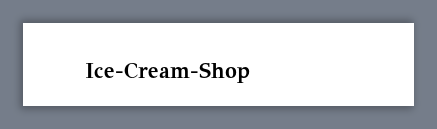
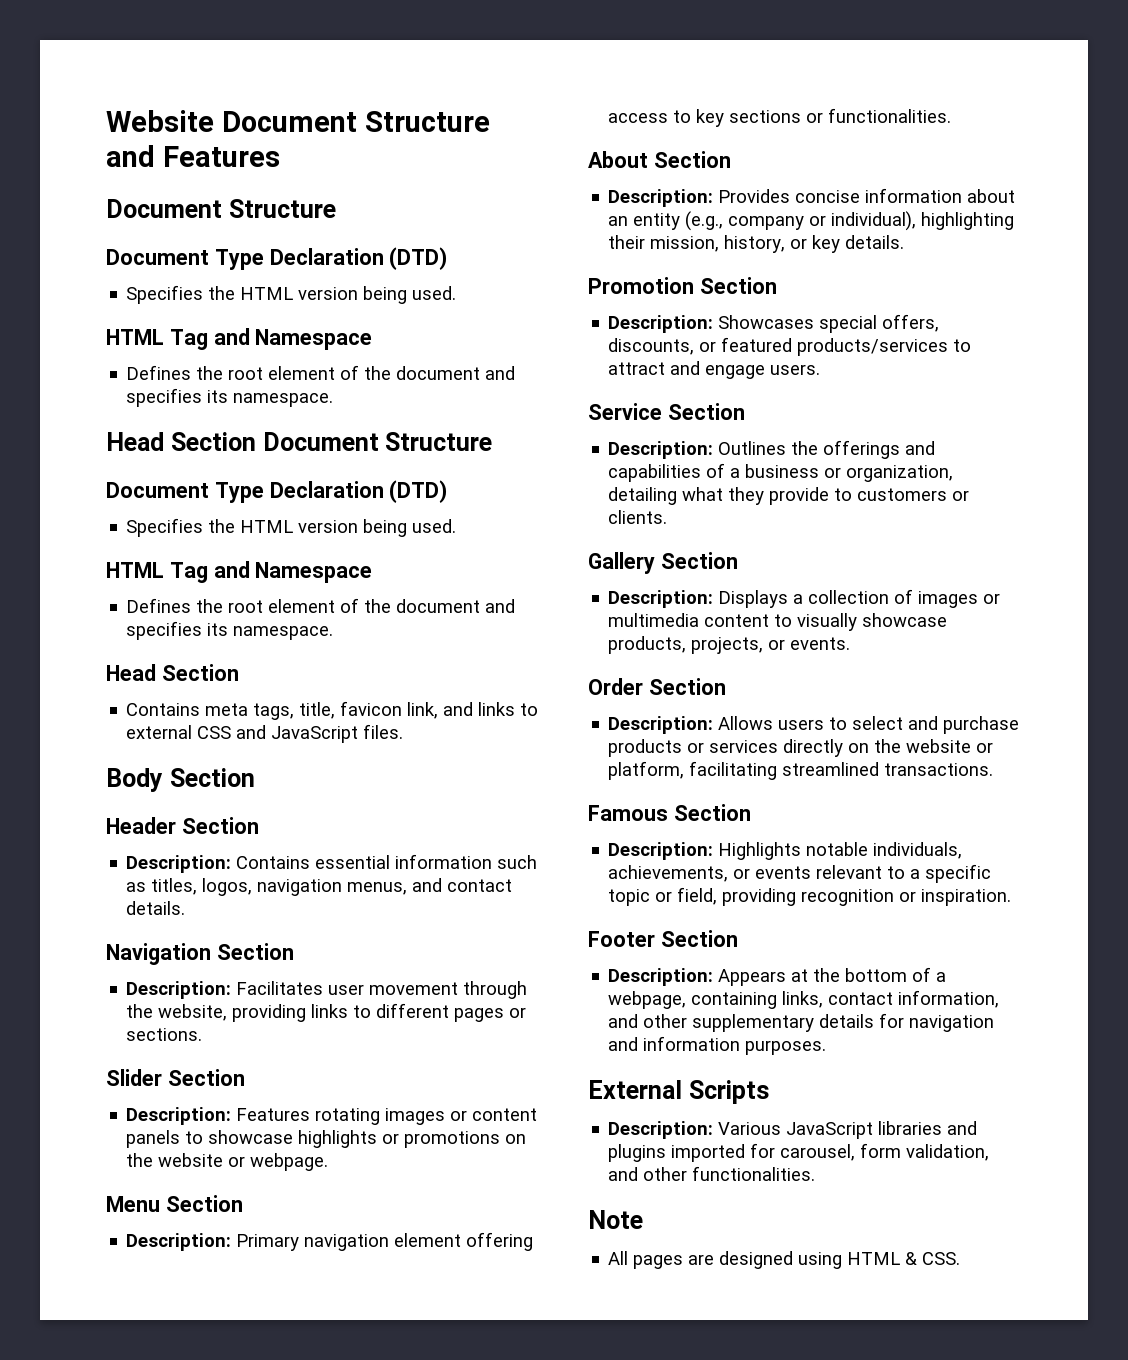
[85,62,250,83] Ice-Cream-Shop -> [106,110,490,132] [106,145,280,167] [106,199,336,218] [106,247,448,270] [126,285,457,304] [106,328,373,350] [126,365,516,380] [126,388,334,407] [106,432,493,451] [106,480,448,503] [126,518,457,537] [106,561,373,583] [126,598,516,613] [126,621,334,640] [106,664,239,681] [126,701,539,720] [126,724,404,743] [106,768,255,792] [106,817,259,834] [126,854,538,873] [126,878,513,896] [126,901,186,915] [106,943,294,965] [126,981,528,999] [126,1003,527,1022] [126,1028,203,1041] [106,1069,245,1086] [126,1107,538,1125] [126,1130,527,1148] [126,1153,329,1171] [106,1195,243,1212] [126,1232,534,1251] [608,108,952,127] [588,151,731,168] [608,188,1016,207] [608,211,1015,231] [608,235,905,253] [588,277,777,294] [608,314,940,333] [608,337,972,356] [608,361,821,379] [588,403,745,420] [608,440,936,459] [608,463,954,482] [608,487,970,505] [608,510,668,524] [588,552,738,574] [608,589,1001,608] [608,613,948,631] [608,636,851,654] [588,678,726,695] [608,716,1020,734] [608,739,994,757] [608,761,994,780] [588,804,751,821] [608,842,963,860] [608,864,992,883] [608,887,1012,906] [588,930,738,947] [608,967,947,986] [608,990,1000,1009] [608,1013,995,1032] [608,1036,827,1055] [588,1080,769,1104] [608,1121,978,1139] [608,1143,990,1162] [608,1166,816,1181] [588,1210,643,1229] [608,1251,961,1269] Website Document Structure and Features // Document Structure // Document Type Declaration (DTD) // Specifies the HTML version being used. // HTML Tag and Namespace // Defines the root element of the document and specifies its namespace. // Head Section Document Structure // Document Type Declaration (DTD) // Specifies the HTML version being used. // HTML Tag and Namespace // Defines the root element of the document and specifies its namespace. // Head Section // Contains meta tags, title, favicon link, and links to external CSS and JavaScript files. // Body Section // Header Section // Description: Contains essential information such as titles, logos, navigation menus, and contact details. // Navigation Section // Description: Facilitates user movement through the website, providing links to different pages or sections. // Slider Section // Description: Features rotating images or content panels to showcase highlights or promotions on the website or webpage. // Menu Section // Description: Primary navigation element offering access to key sections or functionalities. // About Section // Description: Provides concise information about an entity (e.g., company or individual), highlighting their mission, history, or key details. // Promotion Section // Description: Showcases special offers, discounts, or featured products/services to attract and engage users. // Service Section // Description: Outlines the offerings and capabilities of a business or organization, detailing what they provide to customers or clients. // Gallery Section // Description: Displays a collection of images or multimedia content to visually showcase products, projects, or events. // Order Section // Description: Allows users to select and purchase products or services directly on the website or platform, facilitating streamlined transactions. // Famous Section // Description: Highlights notable individuals, achievements, or events relevant to a specific topic or field, providing recognition or inspiration. // Footer Section // Description: Appears at the bottom of a webpage, containing links, contact information, and other supplementary details for navigation and information purposes. // External Scripts // Description: Various JavaScript libraries and plugins imported for carousel, form validation, and other functionalities. // Note // All pages are designed using HTML & CSS.

